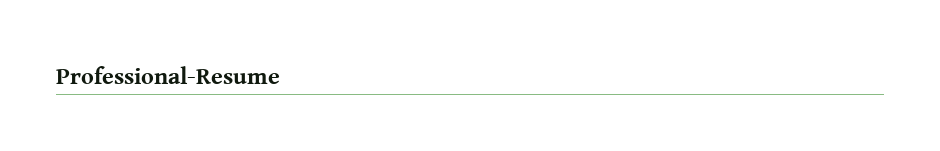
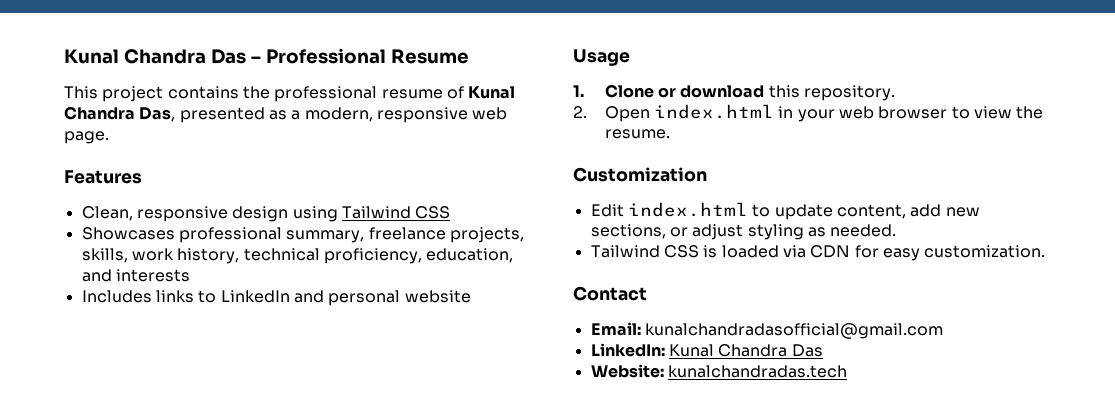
[56,66,280,84] Professional-Resume -> [64,48,469,64] [64,86,516,102] [64,106,508,123] [64,131,109,144] [64,170,142,184] [81,206,451,222] [81,227,524,243] [81,248,514,264] [81,269,190,282] [81,290,471,306] [573,49,630,66] [573,84,895,101] [573,104,1044,122] [604,129,670,139] [573,167,707,182] [590,202,980,220] [590,224,897,240] [590,245,1046,261] [573,286,647,301] [590,322,943,339] [590,343,823,357] [590,364,847,378] Kunal Chandra Das – Professional Resume // This project contains the professional resume of Kunal Chandra Das, presented as a modern, responsive web page. // Features // Clean, responsive design using Tailwind CSS // Showcases professional summary, freelance projects, skills, work history, technical proficiency, education, and interests // Includes links to LinkedIn and personal website // Usage // 1. Clone or download this repository. // 2. Open index.html in your web browser to view the resume. // Customization // Edit index.html to update content, add new sections, or adjust styling as needed. // Tailwind CSS is loaded via CDN for easy customization. // Contact // Email: kunalchandradasofficial@gmail.com // LinkedIn: Kunal Chandra Das // Website: kunalchandradas.tech

